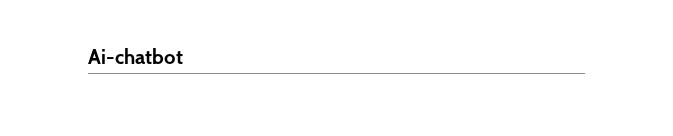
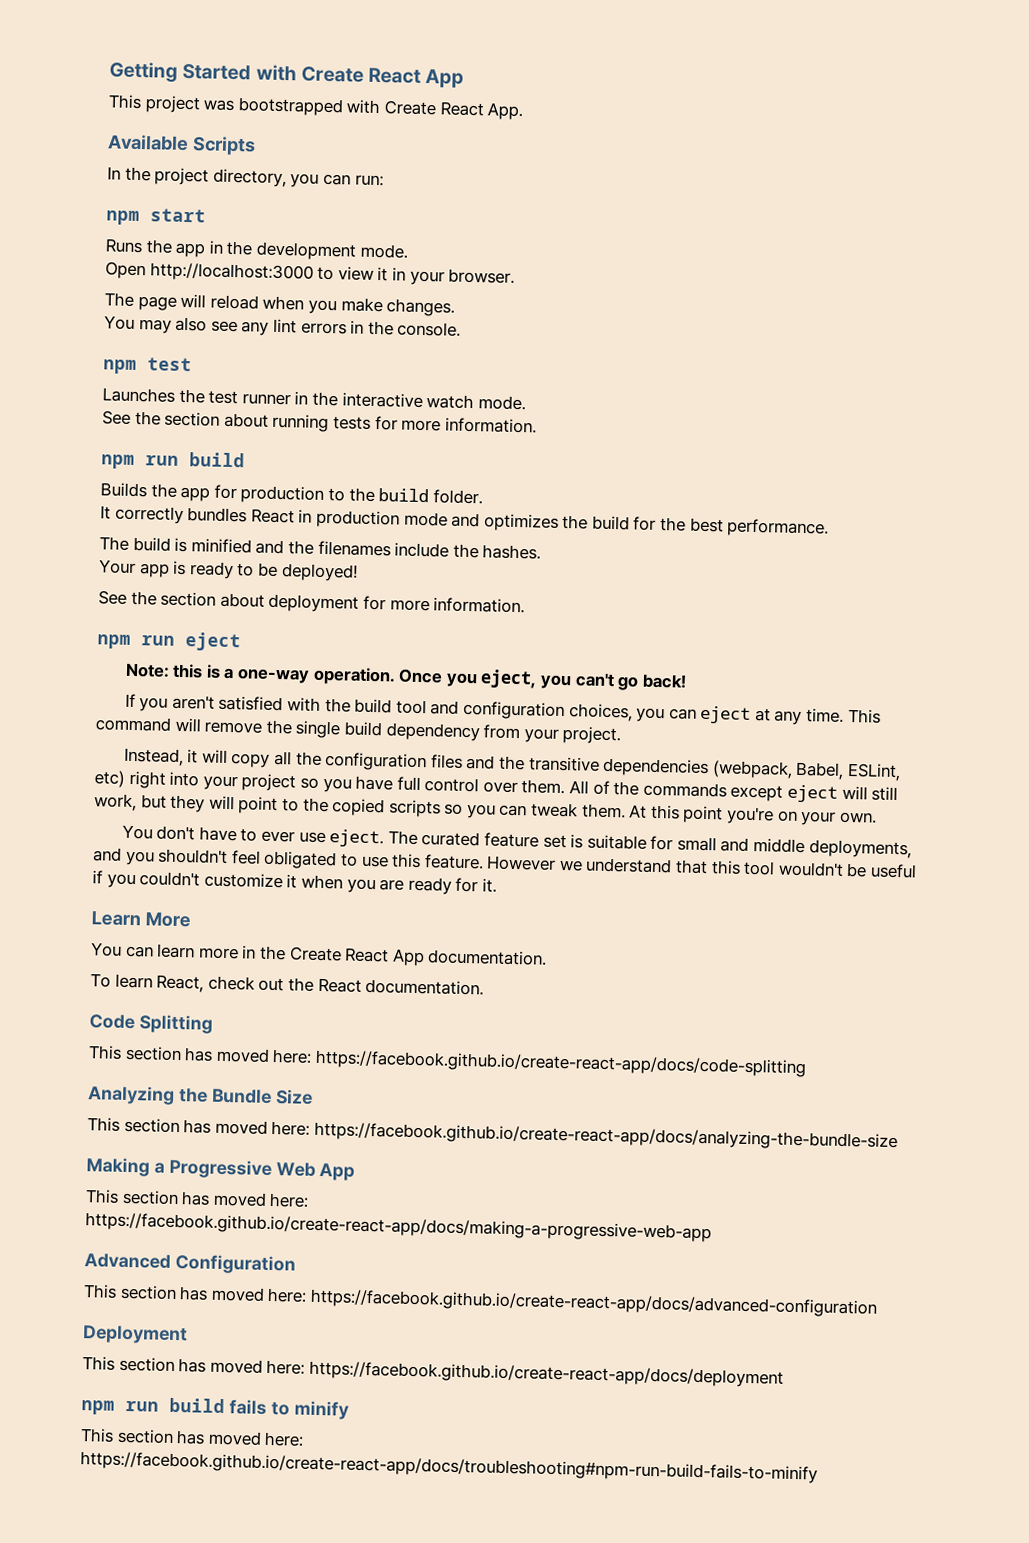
[88,48,183,64] Ai-chatbot -> [109,61,465,88] [108,94,525,121] [107,134,256,156] [107,166,384,188] [106,208,206,226] [105,238,409,261] [105,261,516,286] [104,292,456,317] [104,315,462,337] [103,357,192,374] [102,387,526,411] [102,410,537,434] [101,452,245,469] [100,482,483,505] [100,505,830,538] [99,536,542,560] [99,559,358,582] [98,590,526,614] [97,632,241,652] [124,662,687,691] [124,693,881,726] [95,716,622,745] [123,747,901,782] [94,770,899,803] [94,793,877,826] [121,824,912,859] [93,847,918,879] [92,870,497,895] [91,910,191,928] [91,942,548,967] [90,973,485,996] [89,1014,213,1034] [88,1045,807,1078] [87,1085,313,1105] [87,1117,898,1152] [86,1157,356,1181] [85,1189,310,1208] [85,1212,712,1243] [84,1253,296,1275] [83,1284,877,1318] [82,1325,188,1345] [82,1356,784,1388] [81,1397,349,1420] [80,1428,305,1447] [80,1451,818,1484] Getting Started with Create React App // This project was bootstrapped with Create React App. // Available Scripts // In the project directory, you can run: // npm start // Runs the app in the development mode. // Open http://localhost:3000 to view it in your browser. // The page will reload when you make changes. // You may also see any lint errors in the console. // npm test // Launches the test runner in the interactive watch mode. // See the section about running tests for more information. // npm run build // Builds the app for production to the build folder. // It correctly bundles React in production mode and optimizes the build for the best performance. // The build is minified and the filenames include the hashes. // Your app is ready to be deployed! // See the section about deployment for more information. // npm run eject // Note: this is a one-way operation. Once you eject, you can't go back! // If you aren't satisfied with the build tool and configuration choices, you can eject at any time. This command will remove the single build dependency from your project. // Instead, it will copy all the configuration files and the transitive dependencies (webpack, Babel, ESLint, etc) right into your project so you have full control over them. All of the commands except eject will still work, but they will point to the copied scripts so you can tweak them. At this point you're on your own. // You don't have to ever use eject. The curated feature set is suitable for small and middle deployments, and you shouldn't feel obligated to use this feature. However we understand that this tool wouldn't be useful if you couldn't customize it when you are ready for it. // Learn More // You can learn more in the Create React App documentation. // To learn React, check out the React documentation. // Code Splitting // This section has moved here: https://facebook.github.io/create-react-app/docs/code-splitting // Analyzing the Bundle Size // This section has moved here: https://facebook.github.io/create-react-app/docs/analyzing-the-bundle-size // Making a Progressive Web App // This section has moved here: https://facebook.github.io/create-react-app/docs/making-a-progressive-web-app // Advanced Configuration // This section has moved here: https://facebook.github.io/create-react-app/docs/advanced-configuration // Deployment // This section has moved here: https://facebook.github.io/create-react-app/docs/deployment // npm run build fails to minify // This section has moved here: https://facebook.github.io/create-react-app/docs/troubleshooting#npm-run-build-fails-to-minify

